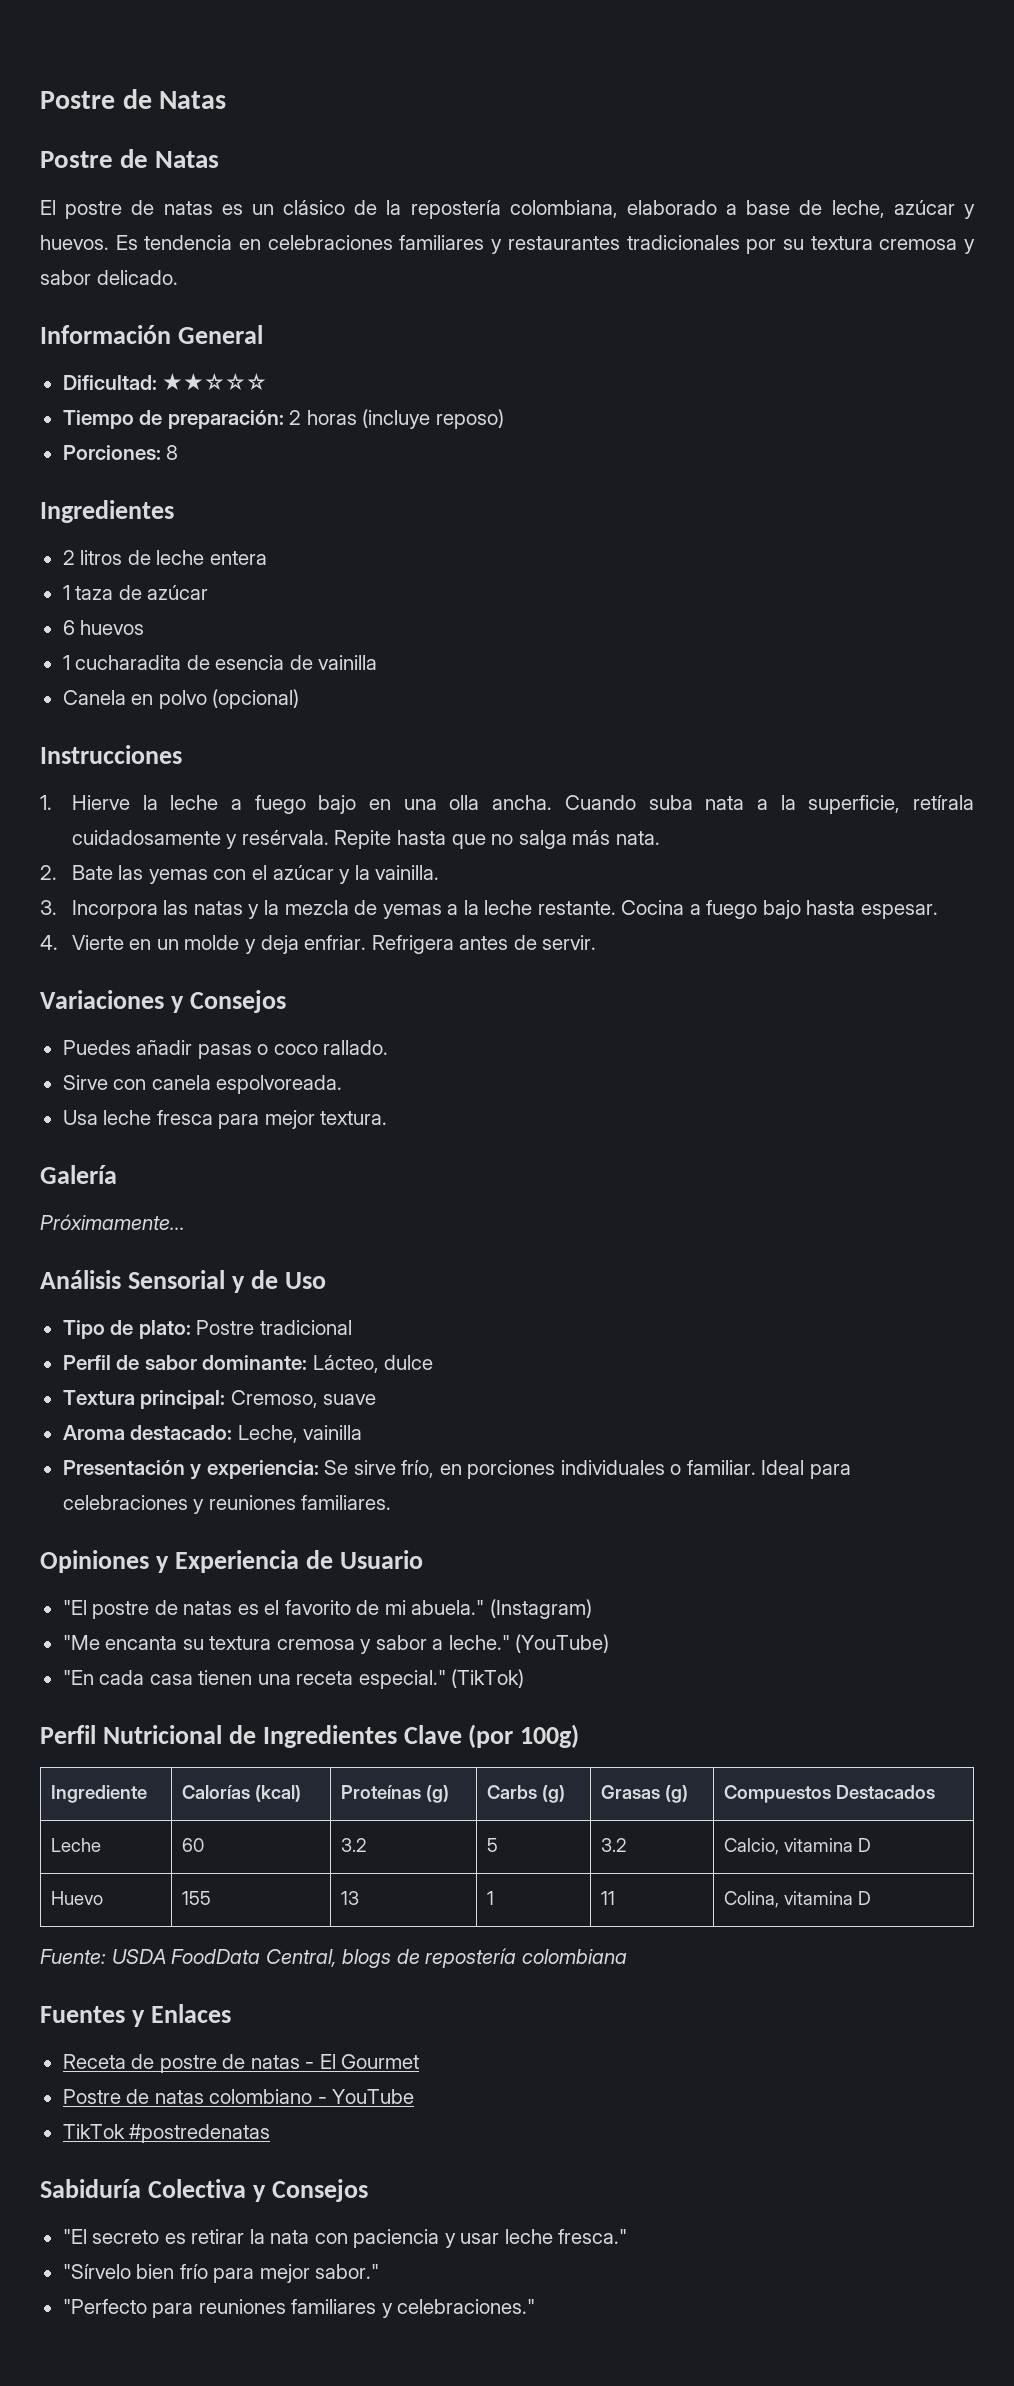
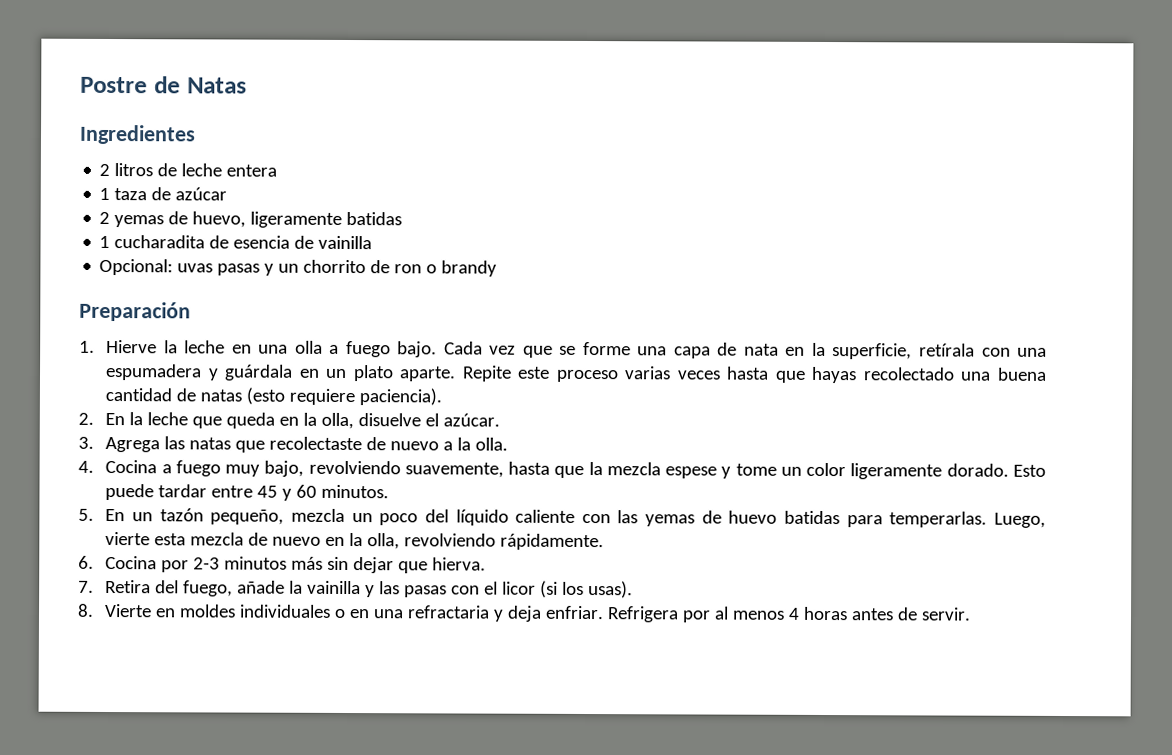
[40,89,227,109] [40,149,220,168] [40,200,975,219] [40,235,976,254] [40,270,178,285] [40,325,263,344] [62,373,268,390] [62,409,504,429] [62,445,179,460] Postre de Natas // Postre de Natas // El postre de natas es un clásico de la repostería colombiana, elaborado a base de leche, azúcar y huevos. Es tendencia en celebraciones familiares y restaurantes tradicionales por su textura cremosa y sabor delicado. // Información General // Dificultad: ★★☆☆☆ // Tiempo de preparación: 2 horas (incluye reposo) // Porciones: 8 -> [80,76,247,94] Postre de Natas
[62,620,145,635] 6 huevos -> [99,211,403,228] 2 yemas de huevo, ligeramente batidas
[62,689,300,709] [40,745,182,764] [40,795,974,814] [71,830,660,849] [40,865,440,884] Canela en polvo (opcional) // Instrucciones // 1. Hierve la leche a fuego bajo en una olla ancha. Cuando suba nata a la superficie, retírala cuidadosamente y resérvala. Repite hasta que no salga más nata. // 2. Bate las yemas con el azúcar y la vainilla. -> [99,258,498,277] [79,301,191,322] [79,339,1047,360] [105,363,1048,384] [105,387,443,406] [78,412,501,430] Opcional: uvas pasas y un chorrito de ron o brandy // Preparación // 1. Hierve la leche en una olla a fuego bajo. Cada vez que se forme una capa de nata en la superficie, retírala con una espumadera y guárdala en un plato aparte. Repite este proceso varias veces hasta que hayas recolectado una buena cantidad de natas (esto requiere paciencia). // 2. En la leche que queda en la olla, disuelve el azúcar.
[71,900,158,919] Incorpora -> [105,436,161,453] Agrega
[248,900,938,919] [40,935,597,954] [40,990,286,1013] [62,1040,389,1059] [62,1075,343,1094] [62,1110,388,1129] [40,1165,117,1184] [40,1214,185,1230] [40,1270,326,1293] [62,1320,352,1339] [62,1355,434,1373] [62,1390,377,1409] [62,1425,363,1443] [62,1460,851,1480] [62,1495,392,1514] [40,1550,423,1573] [62,1599,592,1619] [62,1634,610,1654] [62,1669,525,1689] [40,1724,580,1748] [51,1785,148,1803] [182,1785,302,1802] [341,1785,450,1803] [487,1785,566,1803] [601,1785,689,1803] [724,1785,936,1803] [51,1838,102,1852] [182,1838,205,1852] [341,1838,367,1852] [487,1838,499,1852] [601,1838,627,1852] [724,1838,872,1855] [51,1891,104,1905] [182,1891,212,1905] [341,1891,360,1905] [487,1891,495,1905] [601,1891,616,1905] [724,1891,872,1908] [40,1948,627,1968] [40,2004,231,2027] [62,2054,420,2073] [62,2089,415,2104] [62,2124,271,2143] [40,2179,368,2202] [62,2229,628,2248] [62,2264,380,2283] [62,2299,536,2318] y la mezcla de yemas a la leche restante. Cocina a fuego bajo hasta espesar. // 4. Vierte en un molde y deja enfriar. Refrigera antes de servir. // Variaciones y Consejos // Puedes añadir pasas o coco rallado. // Sirve con canela espolvoreada. // Usa leche fresca para mejor textura. // Galería // Próximamente... // Análisis Sensorial y de Uso // Tipo de plato: Postre tradicional // Perfil de sabor dominante: Lácteo, dulce // Textura principal: Cremoso, suave // Aroma destacado: Leche, vainilla // Presentación y experiencia: Se sirve frío, en porciones individuales o familiar. Ideal para celebraciones y reuniones familiares. // Opiniones y Experiencia de Usuario // "El postre de natas es el favorito de mi abuela." (Instagram) // "Me encanta su textura cremosa y sabor a leche." (YouTube) // "En cada casa tienen una receta especial." (TikTok) // Perfil Nutricional de Ingredientes Clave (por 100g) // Ingrediente | Calorías (kcal) | Proteínas (g) | Carbs (g) | Grasas (g) | Compuestos Destacados // Leche | 60 | 3.2 | 5 | 3.2 | Calcio, vitamina D // Huevo | 155 | 13 | 1 | 11 | Colina, vitamina D // Fuente: USDA FoodData Central, blogs de repostería colombiana // Fuentes y Enlaces // Receta de postre de natas - El Gourmet // Postre de natas colombiano - YouTube // TikTok #postredenatas // Sabiduría Colectiva y Consejos // "El secreto es retirar la nata con paciencia y usar leche fresca." // "Sírvelo bien frío para mejor sabor." // "Perfecto para reuniones familiares y celebraciones." -> [235,436,509,453] [78,459,1047,480] [105,483,390,501] [78,508,1047,528] [105,531,605,551] [78,555,487,574] [78,579,634,599] [77,603,972,623] que recolectaste de nuevo a la olla. // 4. Cocina a fuego muy bajo, revolviendo suavemente, hasta que la mezcla espese y tome un color ligeramente dorado. Esto puede tardar entre 45 y 60 minutos. // 5. En un tazón pequeño, mezcla un poco del líquido caliente con las yemas de huevo batidas para temperarlas. Luego, vierte esta mezcla de nuevo en la olla, revolviendo rápidamente. // 6. Cocina por 2-3 minutos más sin dejar que hierva. // 7. Retira del fuego, añade la vainilla y las pasas con el licor (si los usas). // 8. Vierte en moldes individuales o en una refractaria y deja enfriar. Refrigera por al menos 4 horas antes de servir.

